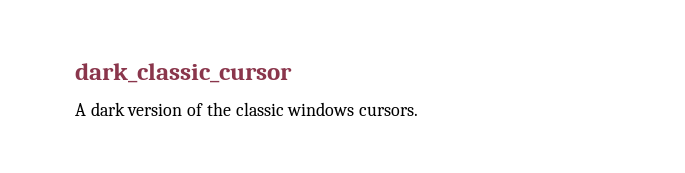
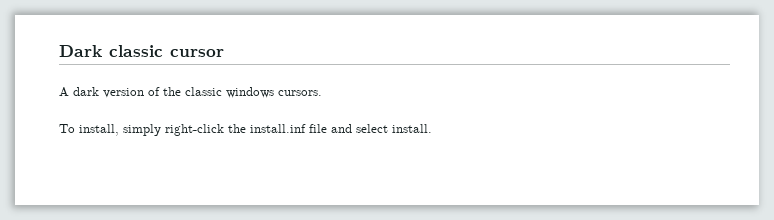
[75,63,292,83] dark_classic_cursor -> [59,45,224,57] Dark classic cursor
(419, 111) none -> [59,124,432,136] // To install, simply right-click the install.inf file and select install.

